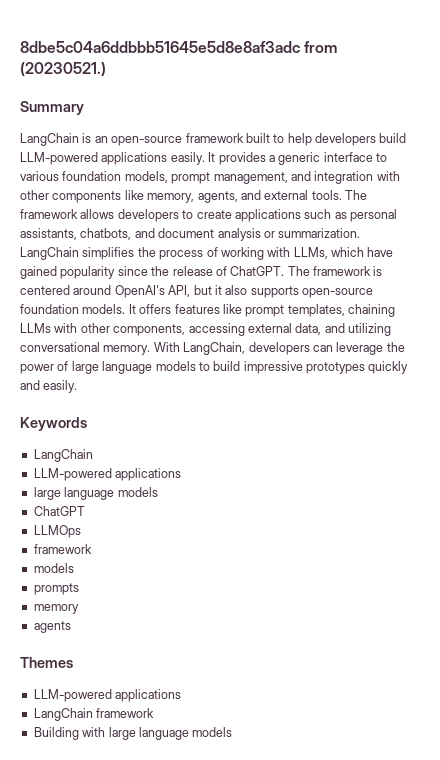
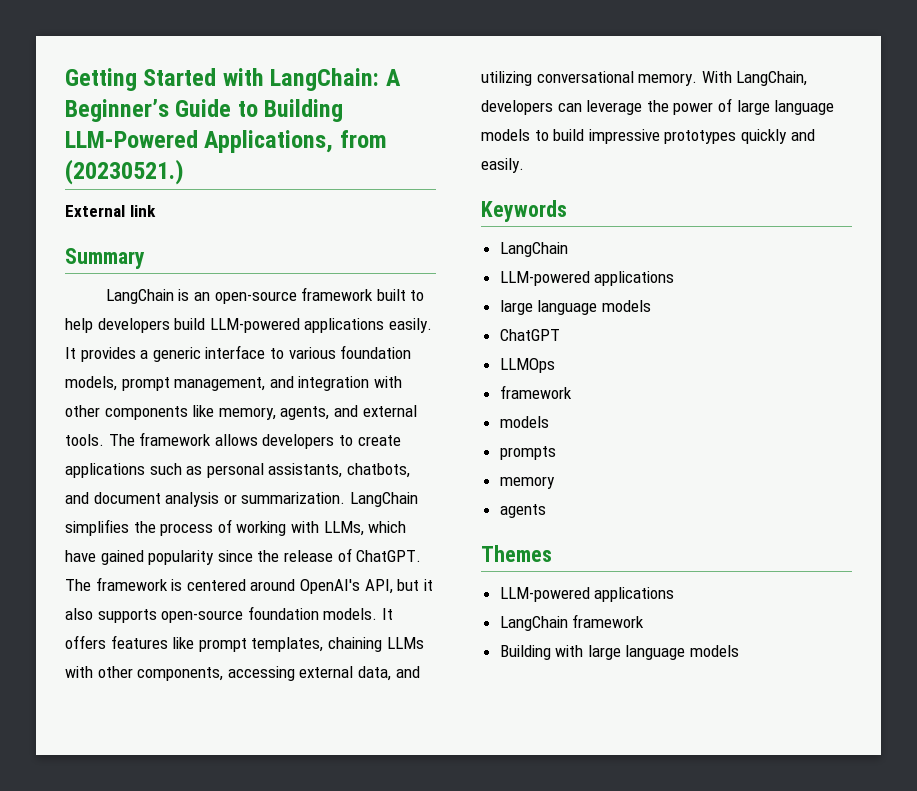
[20,41,300,53] 8dbe5c04a6ddbbb51645e5d8e8af3adc -> [65,68,401,91] [65,99,344,122] [65,130,334,153] Getting Started with LangChain: A Beginner’s Guide to Building LLM-Powered Applications,
(106, 69) none -> [65,205,156,217] // External link

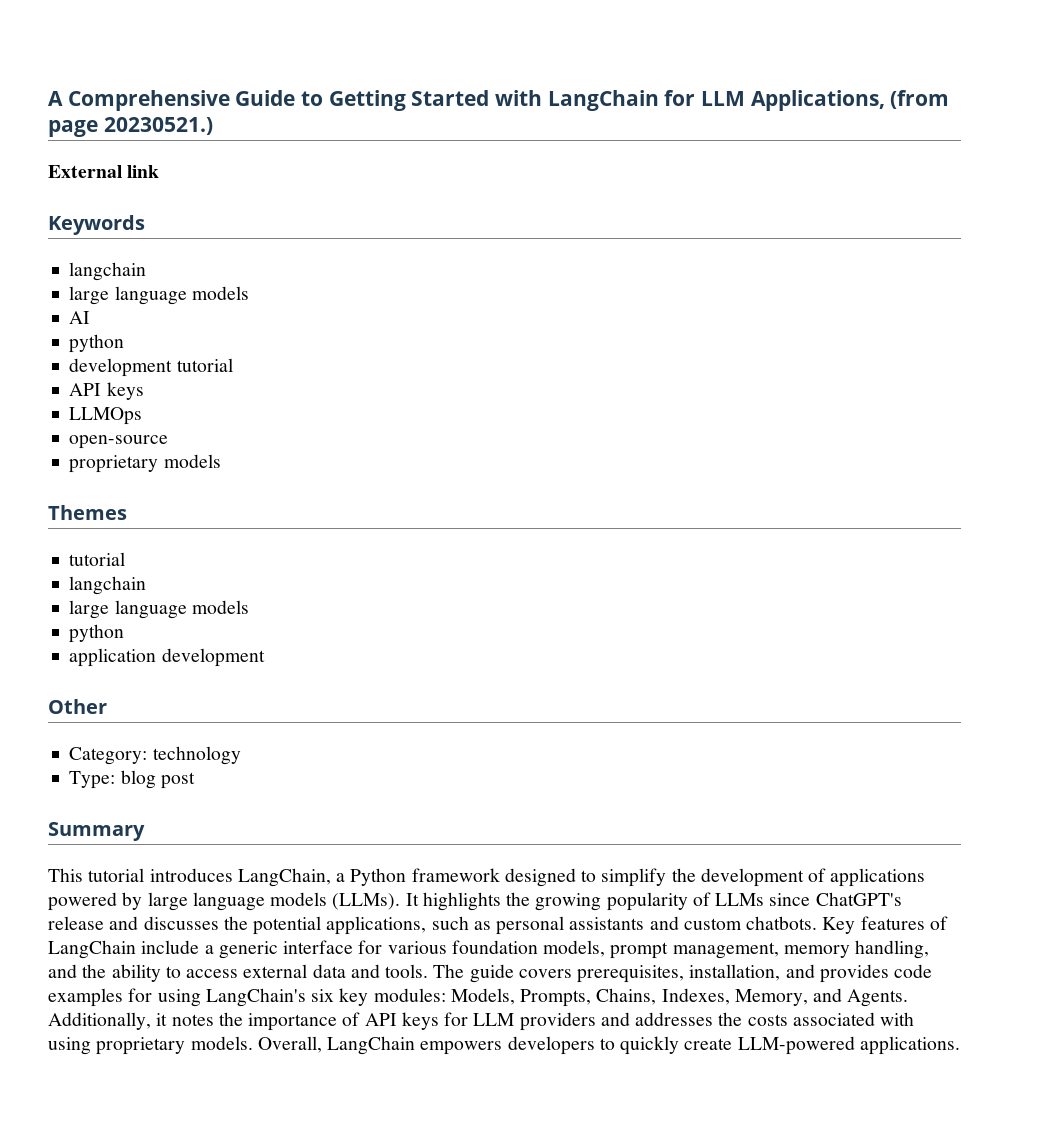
[65,68,401,91] [65,99,344,122] [65,130,387,153] [65,159,184,185] [65,205,156,217] [65,248,145,269] [105,287,425,304] [65,318,432,333] [65,347,136,362] Getting Started with LangChain: A Beginner’s Guide to Building LLM-Powered Applications, from (20230521.) // External link // Summary // LangChain is an open-source framework built to help developers build LLM-powered applications easily. It provides -> [48,90,950,111] [48,117,213,137] [48,165,160,178] [48,215,145,235] [69,262,147,281] [69,286,249,305] [69,311,91,324] [69,334,125,353] [69,358,233,377] [69,382,144,400] [69,407,143,425] [69,435,169,449] [69,454,221,473] [48,505,127,520] [69,552,126,566] [69,576,147,595] [69,600,249,619] [69,624,125,643] [69,648,265,667] [48,699,107,714] [69,746,241,765] [69,770,195,789] [48,822,145,841] [48,868,926,887] [48,892,902,911] [48,916,948,935] [48,940,200,959] A Comprehensive Guide to Getting Started with LangChain for LLM Applications, (from page 20230521.) // External link // Keywords // langchain // large language models // AI // python // development tutorial // API keys // LLMOps // open-source // proprietary models // Themes // tutorial // langchain // large language models // python // application development // Other // Category: technology // Type: blog post // Summary // This tutorial introduces LangChain, a Python framework designed to simplify the development of applications powered by large language models (LLMs). It highlights the growing popularity of LLMs since ChatGPT's release and discusses the potential applications, such as personal assistants and custom chatbots. Key features of LangChain include
[269,348,284,359] to -> [358,940,383,954] for
[269,376,402,391] [65,405,417,420] [65,432,401,449] [65,463,410,478] [65,492,418,507] [65,519,407,536] [65,548,422,565] [65,577,433,594] [65,606,393,623] [65,635,424,652] [65,666,420,681] [481,71,808,86] [481,98,835,115] [481,129,815,144] [481,158,524,173] [481,200,567,222] [499,242,568,257] [499,271,675,286] [499,300,651,315] [499,329,560,341] [499,358,555,373] [499,385,572,399] [499,416,549,428] [499,446,556,460] [499,476,555,489] [499,504,546,518] [481,545,552,562] [499,587,675,602] [499,614,645,631] [499,645,740,660] and integration with other components like memory, agents, and external tools. The framework allows developers to create applications such as personal assistants, chatbots, and document analysis or summarization. LangChain simplifies the process of working with LLMs, which have gained popularity since the release of ChatGPT. The framework is centered around OpenAI's API, but it also supports open-source foundation models. It offers features like prompt templates, chaining LLMs with other components, accessing external data, and utilizing conversational memory. With LangChain, developers can leverage the power of large language models to build impressive prototypes quickly and easily. // Keywords // LangChain // LLM-powered applications // large language models // ChatGPT // LLMOps // framework // models // prompts // memory // agents // Themes // LLM-powered applications // LangChain framework // Building with large language models -> [783,940,930,959] [48,964,933,983] [48,988,909,1007] [48,1012,915,1031] [48,1036,960,1055] memory handling, and the ability to access external data and tools. The guide covers prerequisites, installation, and provides code examples for using LangChain's six key modules: Models, Prompts, Chains, Indexes, Memory, and Agents. Additionally, it notes the importance of API keys for LLM providers and addresses the costs associated with using proprietary models. Overall, LangChain empowers developers to quickly create LLM-powered applications.

